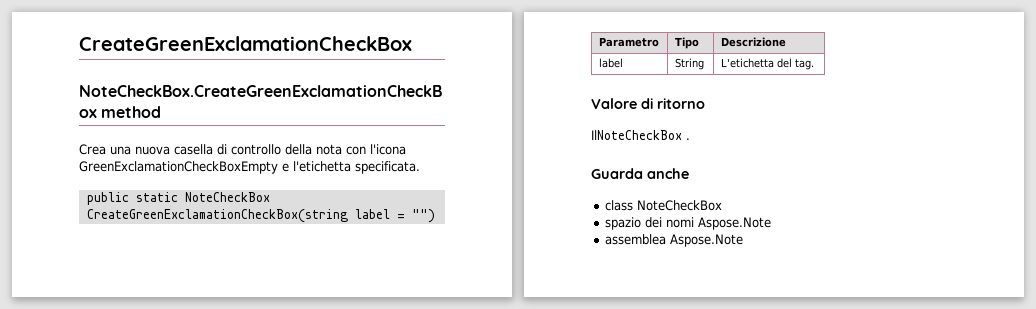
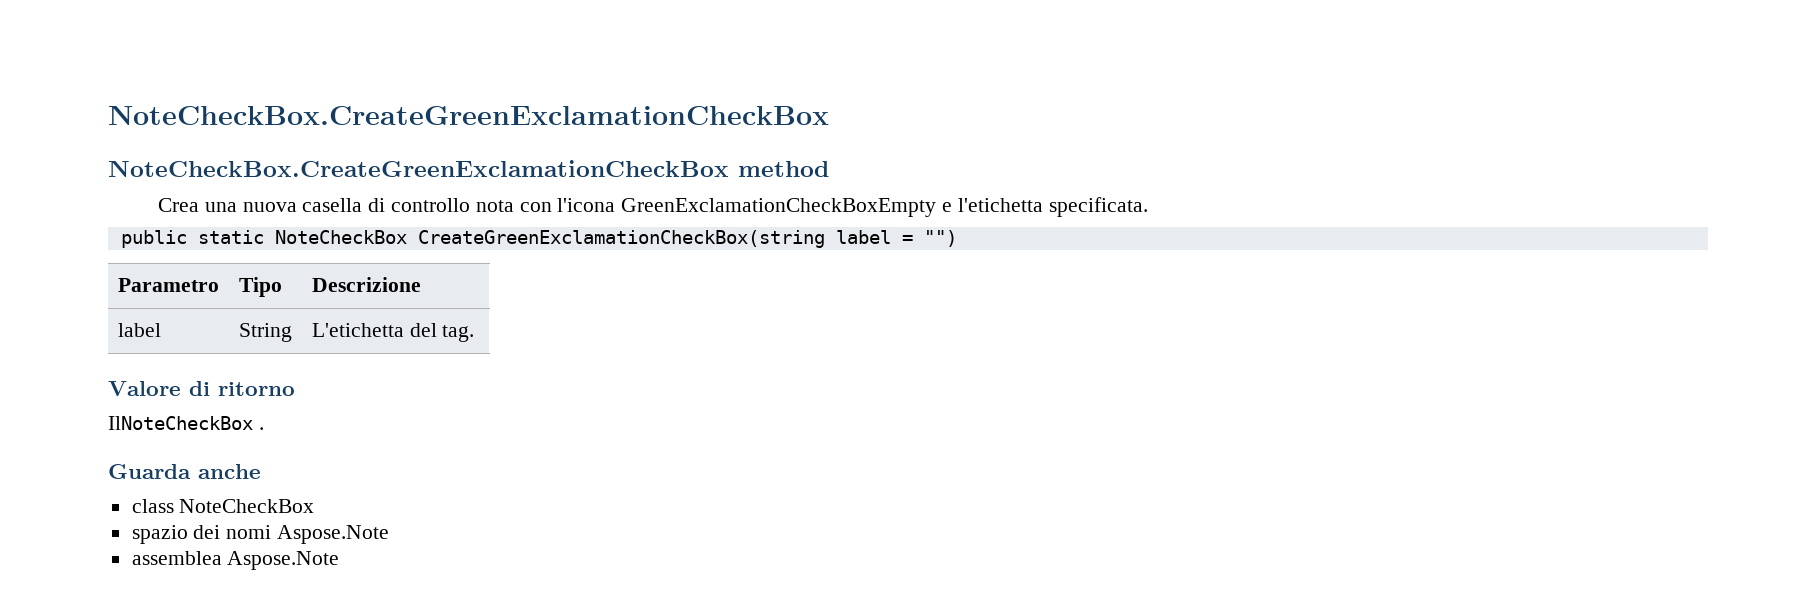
[79,36,412,51] CreateGreenExclamationCheckBox -> [108,106,829,125] NoteCheckBox.CreateGreenExclamationCheckBox
[285,144,312,155] della -> (470, 205) none

